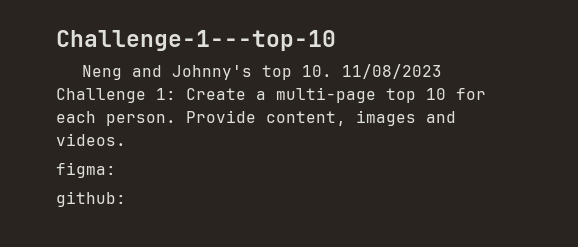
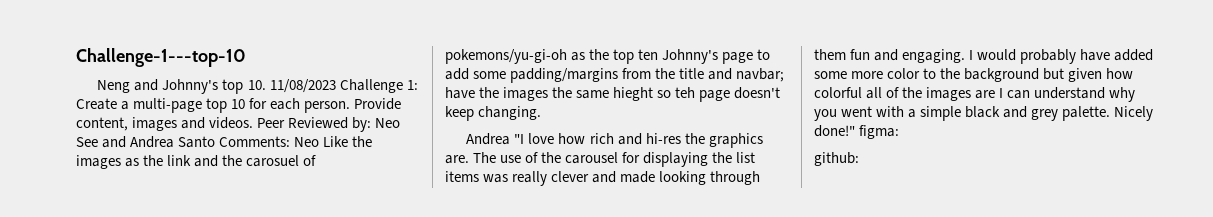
(126, 139) // -> [257,117,401,132] [76,136,373,148] [76,155,317,169] [445,49,771,64] [445,68,785,83] [445,87,781,102] [445,106,542,121] [466,133,763,148] [445,152,756,167] [445,171,761,186] [814,49,1154,64] [814,68,1134,82] [814,87,1136,102] [814,106,1154,121] [814,125,855,137] Peer Reviewed by: Neo See and Andrea Santo Comments: Neo Like the images as the link and the carosuel of pokemons/yu-gi-oh as the top ten Johnny's page to add some padding/margins from the title and navbar; have the images the same hieght so teh page doesn't keep changing. // Andrea "I love how rich and hi-res the graphics are. The use of the carousel for displaying the list items was really clever and made looking through them fun and engaging. I would probably have added some more color to the background but given how colorful all of the images are I can understand why you went with a simple black and grey palette. Nicely done!"

